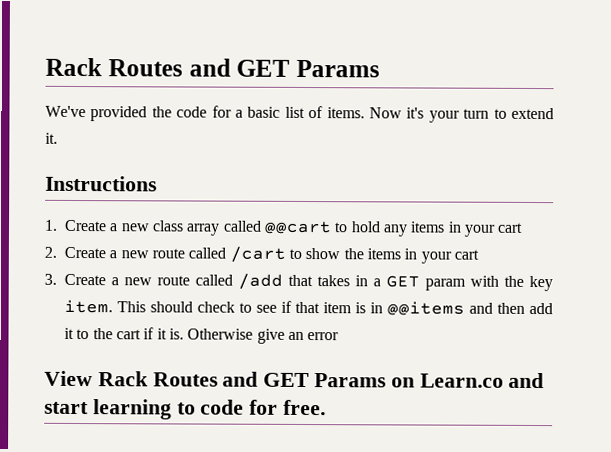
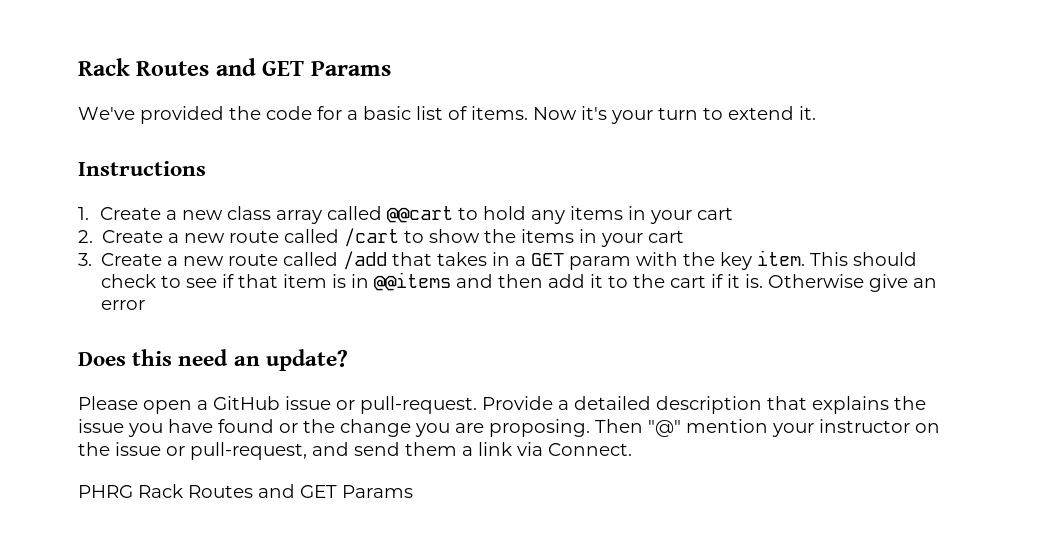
[44,370,545,389] [44,399,327,420] View Rack Routes and GET Params on Learn.co and start learning to code for free. -> [78,349,348,371] [78,396,926,414] [78,419,940,437] [78,442,632,460] [78,484,413,498] Does this need an update? // Please open a GitHub issue or pull-request. Provide a detailed description that explains the issue you have found or the change you are proposing. Then "@" mention your instructor on the issue or pull-request, and send them a link via Connect. // PHRG Rack Routes and GET Params

